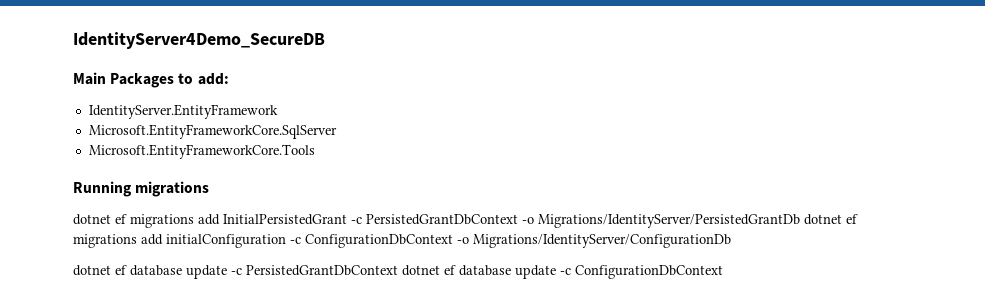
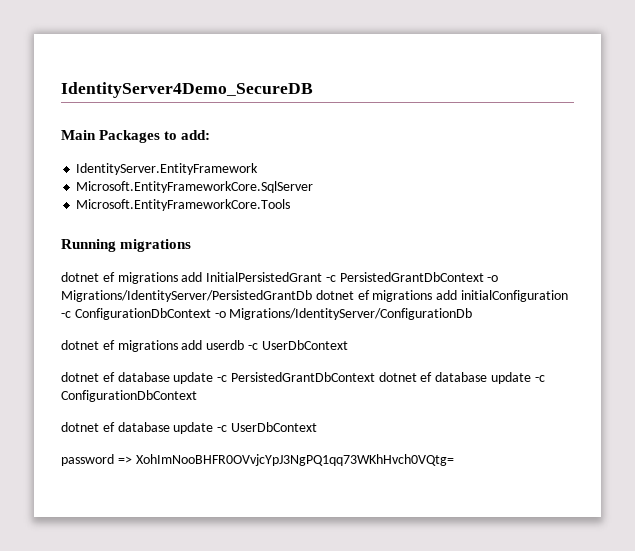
(731, 241) none -> [61,340,348,352] // dotnet ef migrations add userdb -c UserDbContext
(723, 272) none -> [61,422,317,434] [61,454,454,466] // dotnet ef database update -c UserDbContext // password => XohImNooBHFR0OVvjcYpJ3NgPQ1qq73WKhHvch0VQtg=

